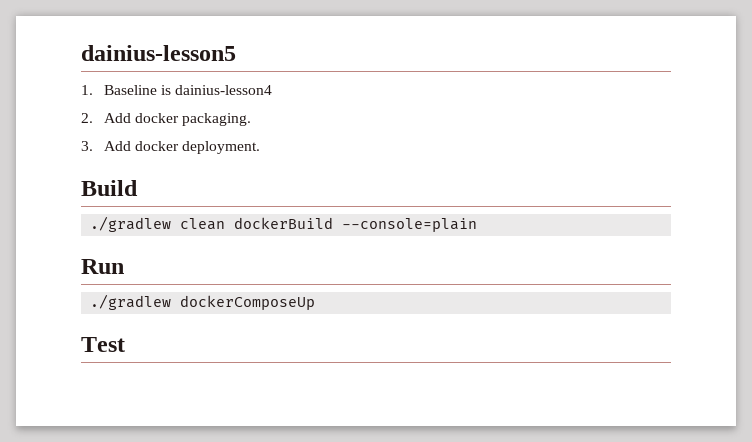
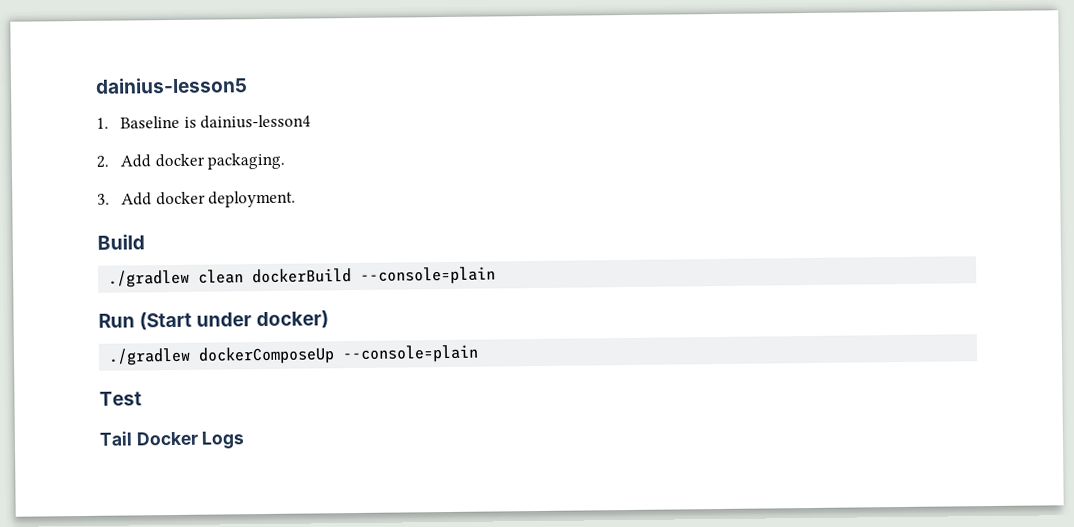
(124, 266) none -> [139,310,330,331] (Start under docker)
(316, 302) none -> [342,344,480,364] --console=plain
(125, 344) none -> [99,431,246,449] // Tail Docker Logs

